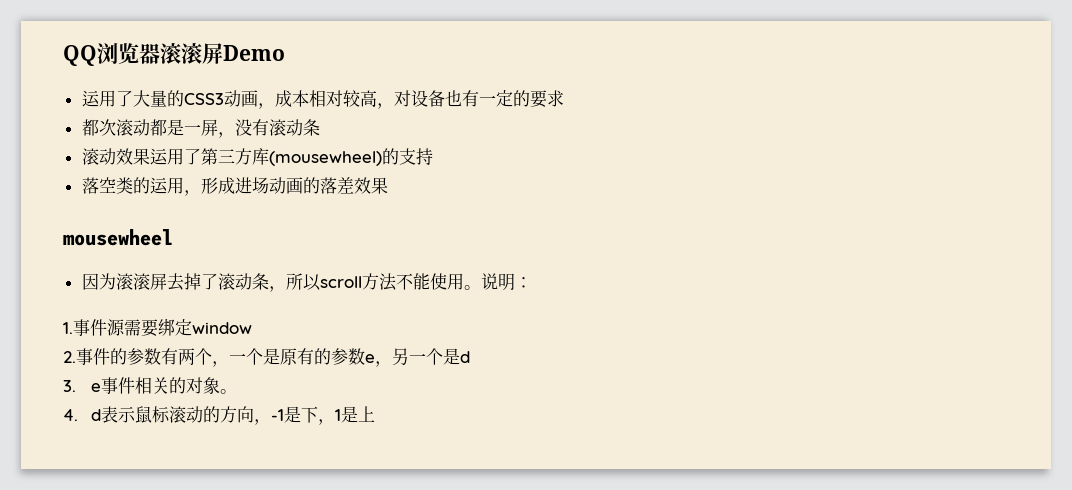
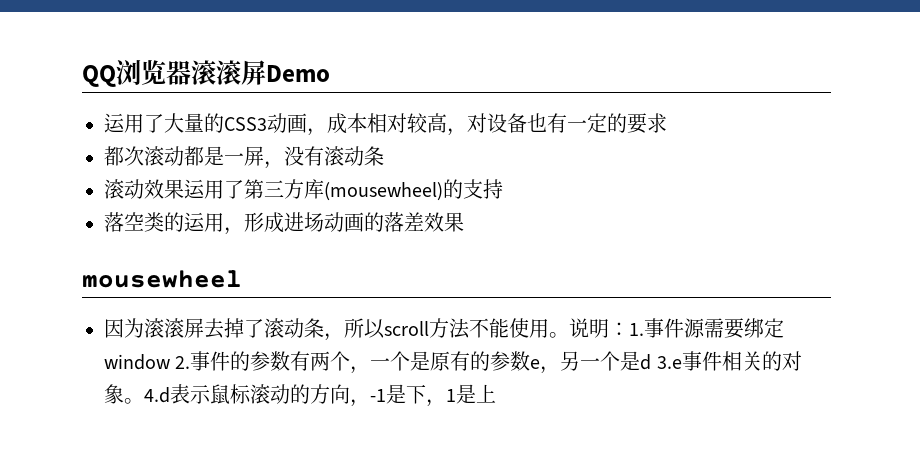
(532, 282) // -> (629, 329) none
(252, 328) // -> (170, 362) none
[63,380,101,392] // 3. e -> [656,356,682,369] 3.e
[63,409,101,421] // 4. d -> [144,387,170,403] 4.d

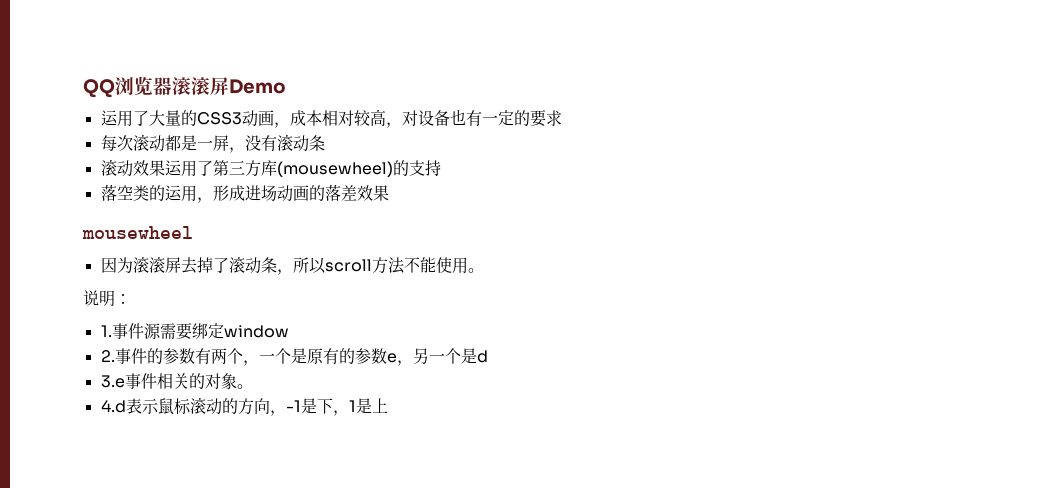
[104,146,124,166] 都 -> [100,135,117,152] 每
(569, 335) none -> (484, 270) //
(629, 329) none -> (131, 299) //
(170, 362) none -> (289, 331) //
(652, 362) none -> (488, 356) //
(144, 401) none -> (253, 386) //

